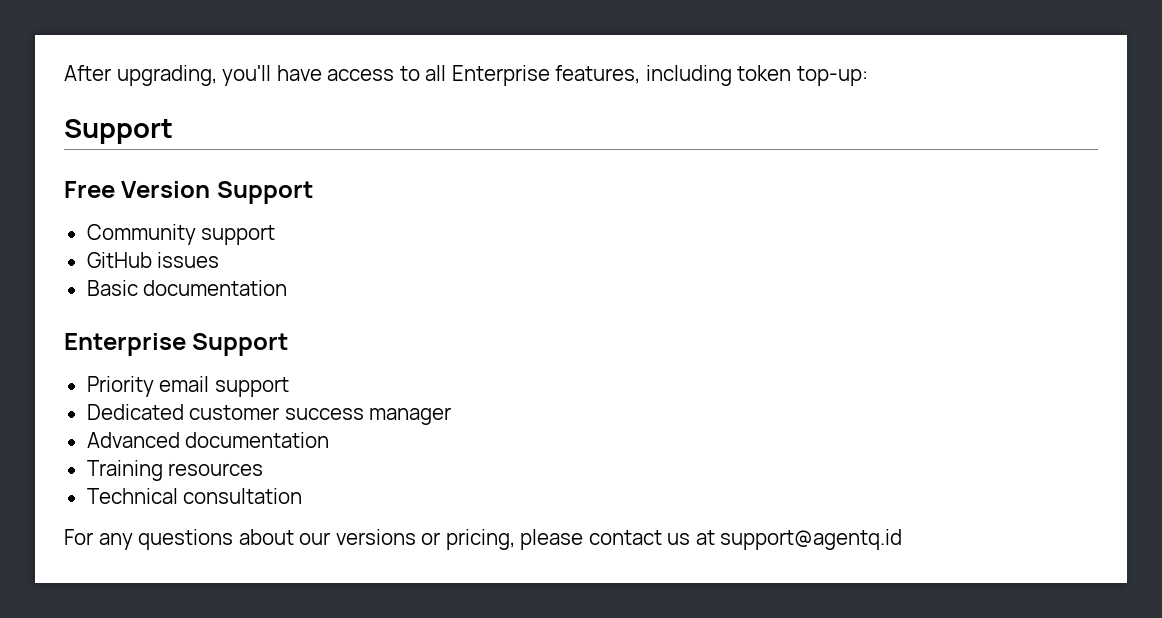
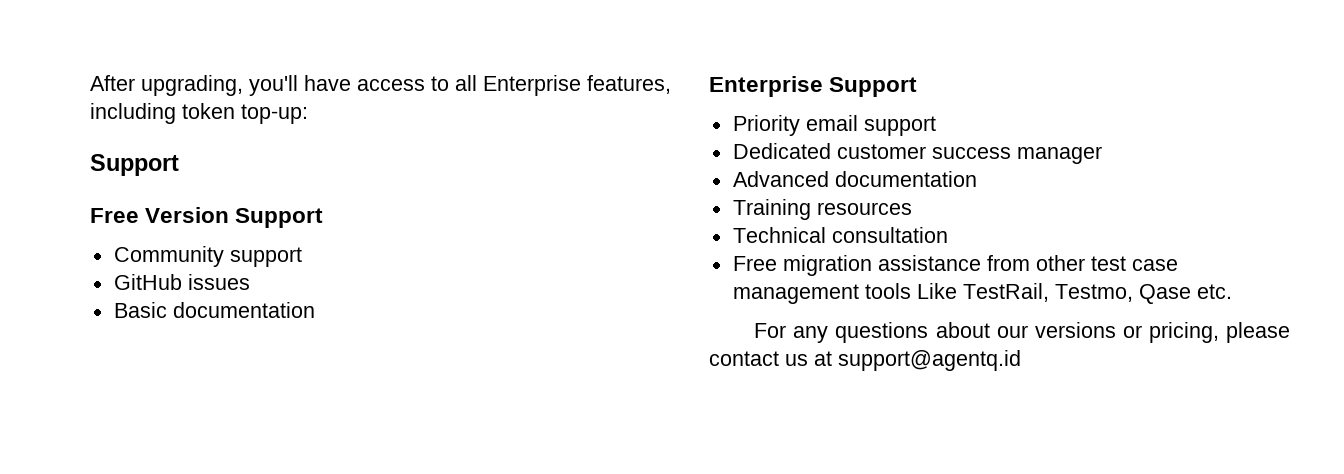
(303, 496) none -> [732,255,1178,276] [732,283,1232,304] // Free migration assistance from other test case management tools Like TestRail, Testmo, Qase etc.

